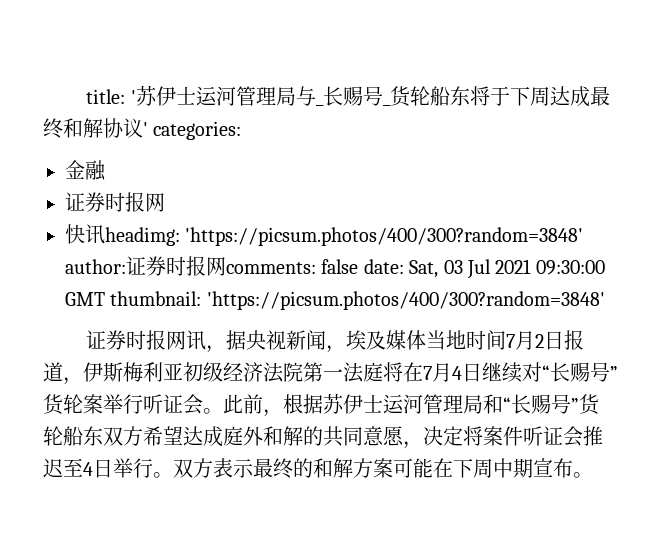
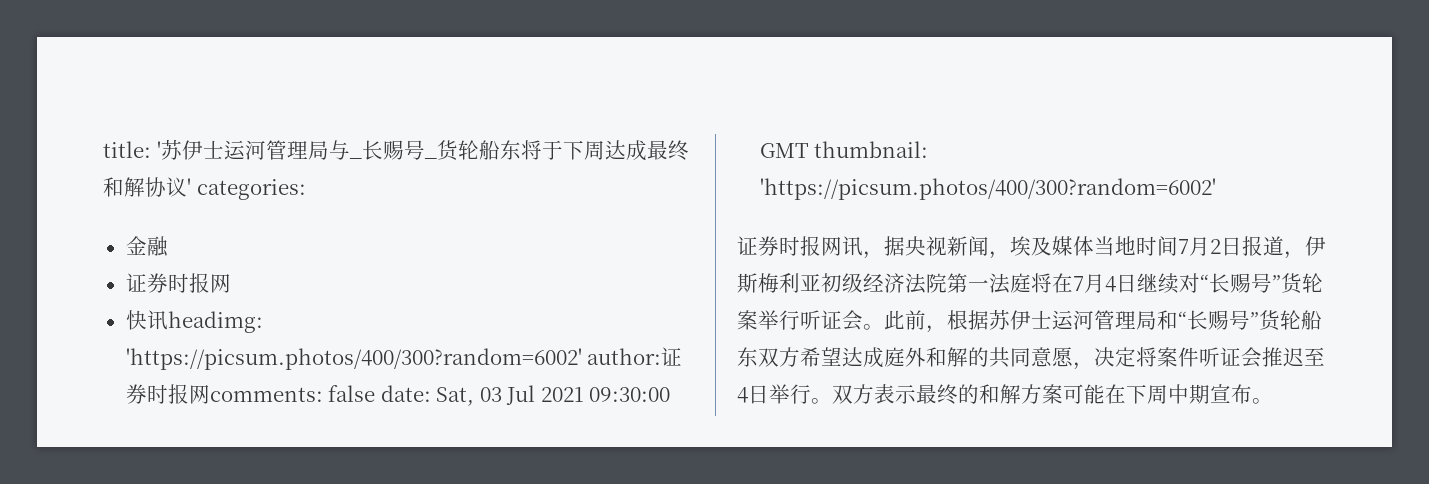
[185,227,584,246] 'https://picsum.photos/400/300?random=3848' -> [125,348,582,370] 'https://picsum.photos/400/300?random=6002'
[206,291,605,310] 'https://picsum.photos/400/300?random=3848' -> [759,178,1216,200] 'https://picsum.photos/400/300?random=6002'

